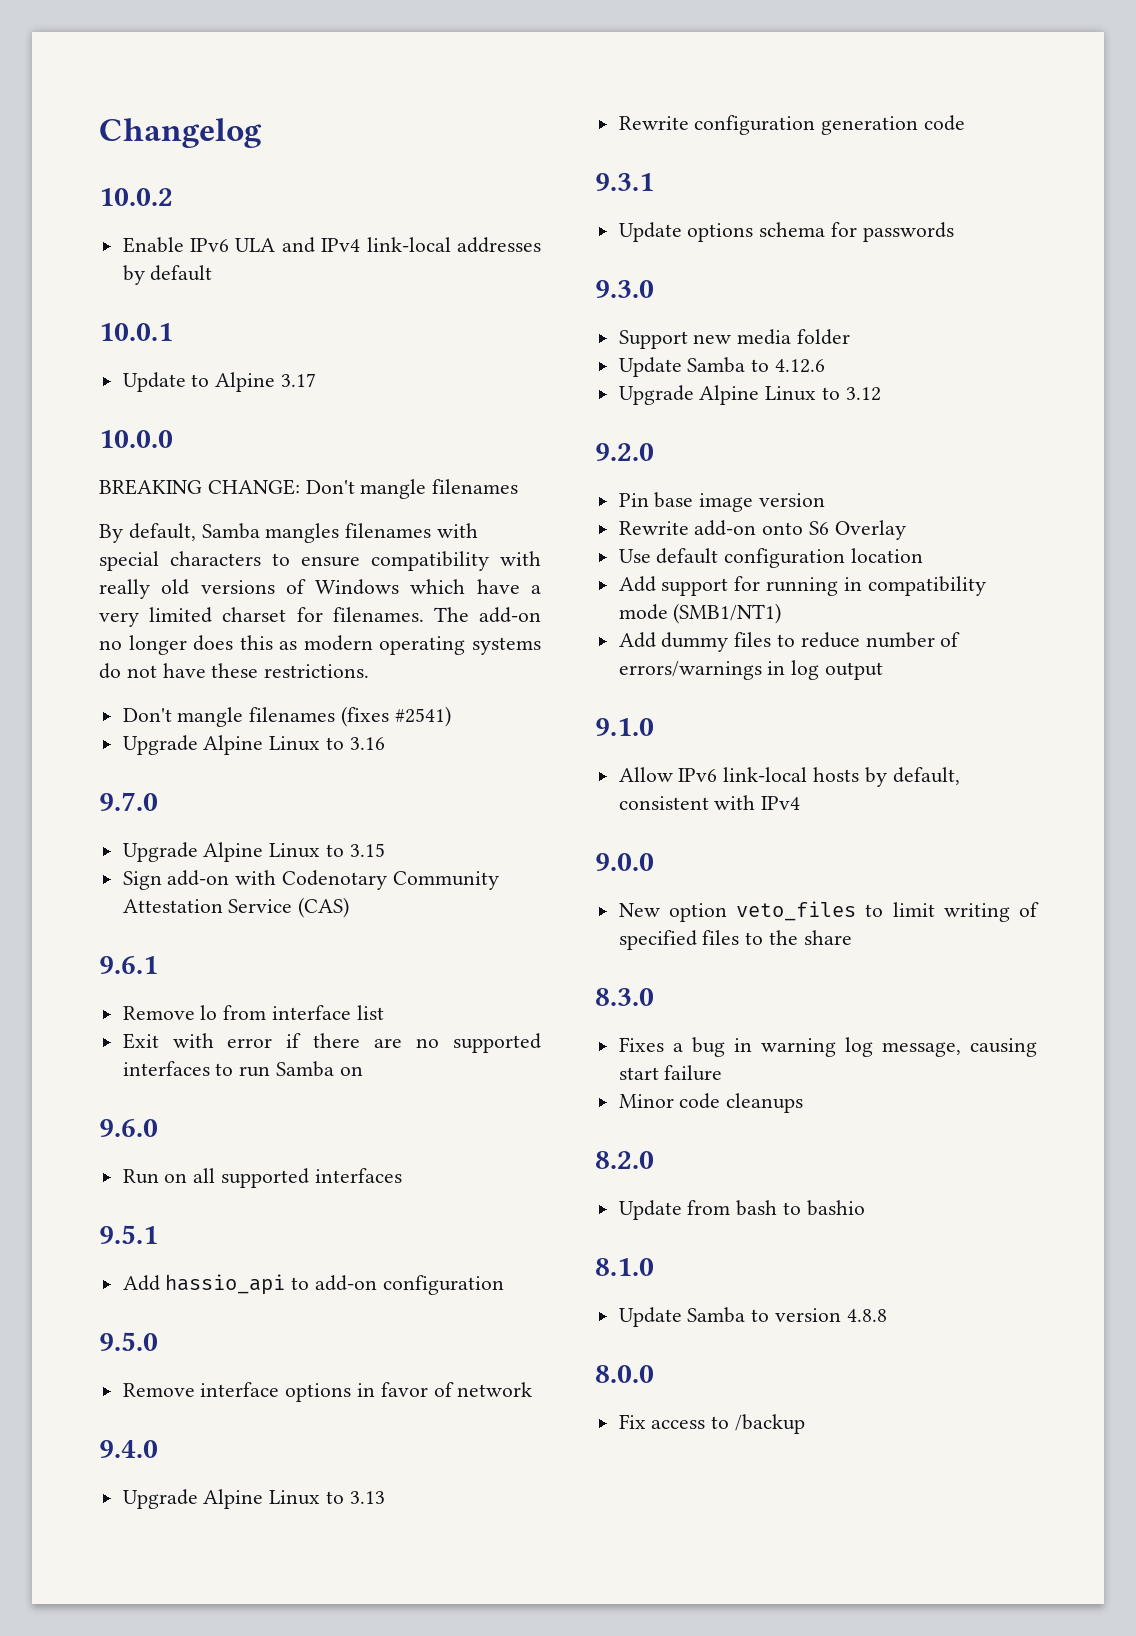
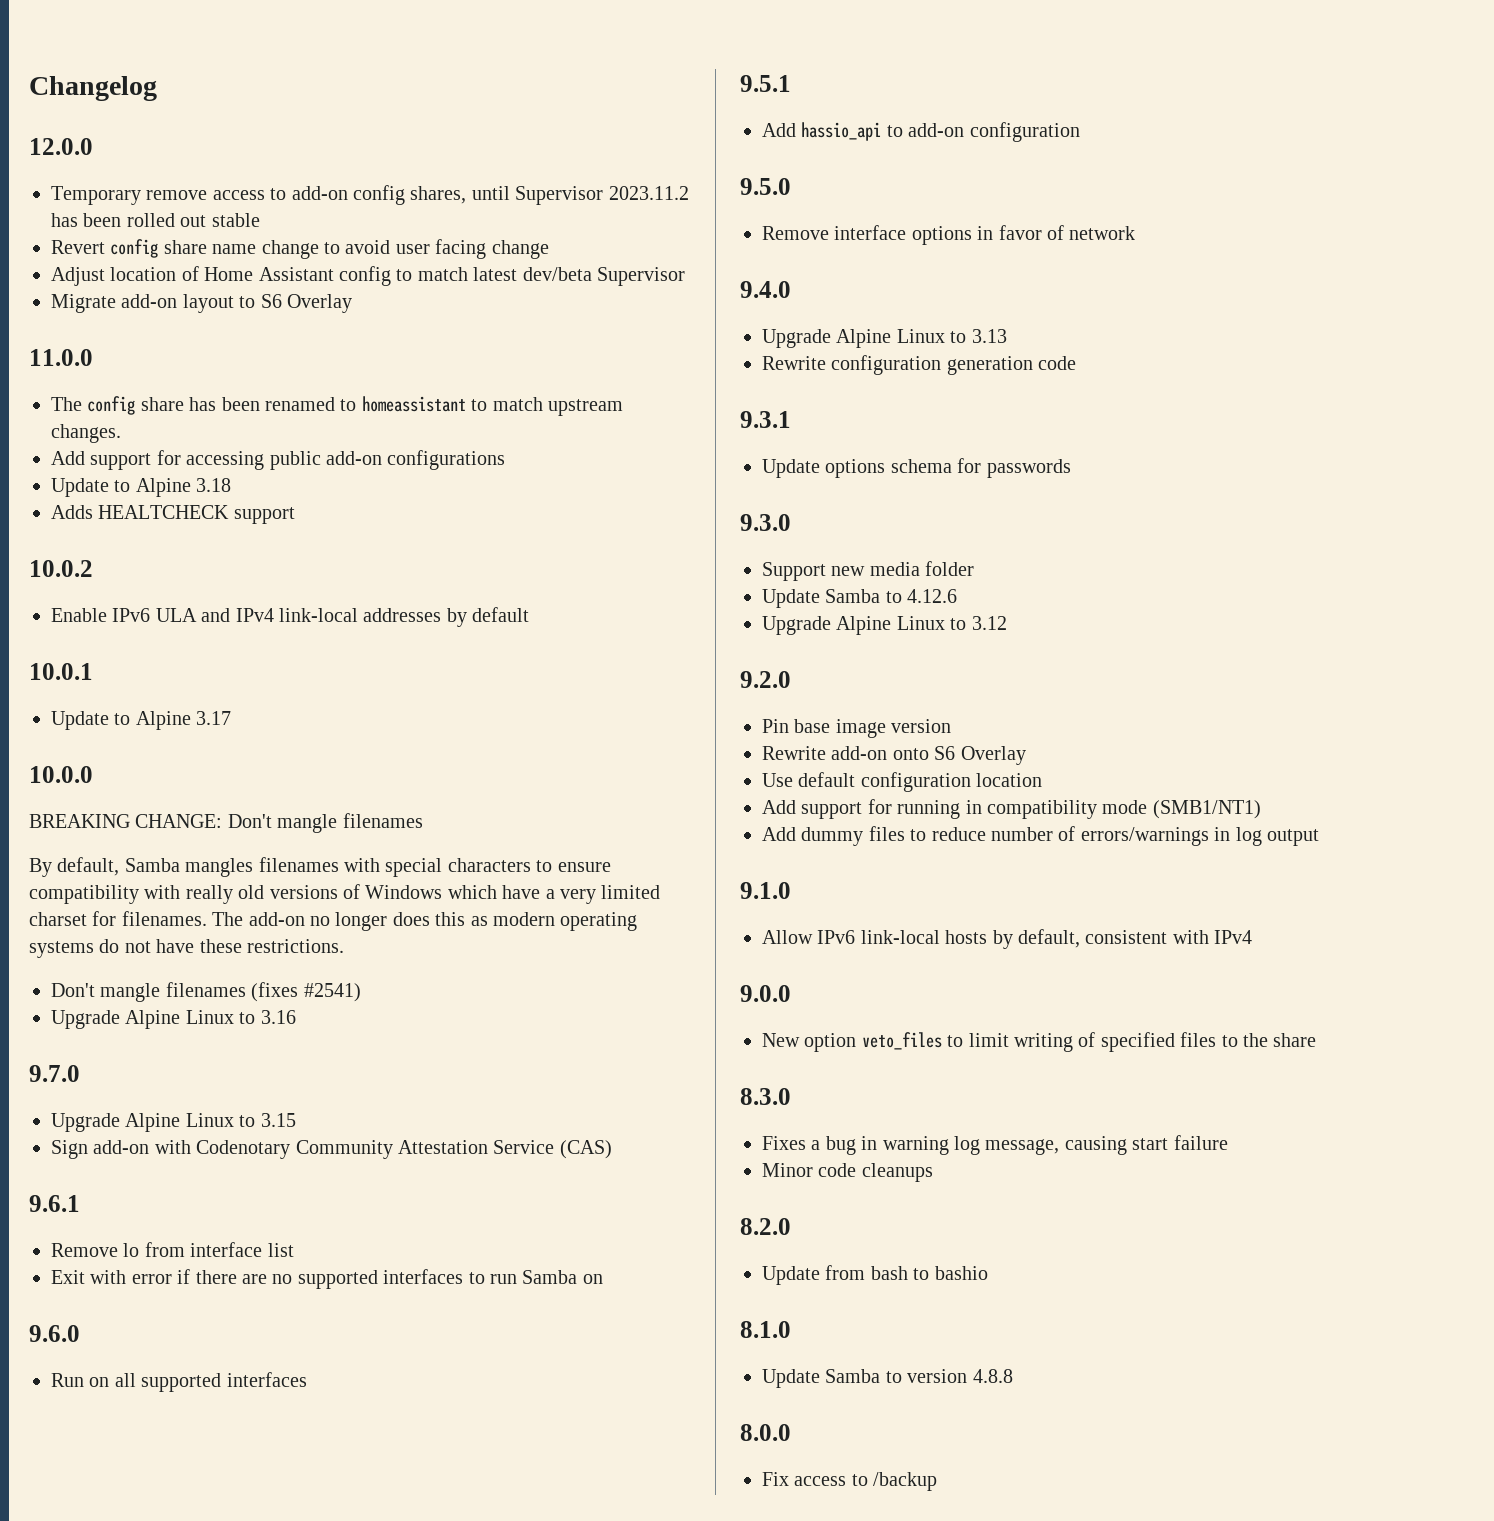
(262, 133) none -> [29,138,93,155] [51,185,689,205] [51,213,260,227] [51,239,549,259] [51,266,685,286] [51,294,352,313] [29,349,93,366] [51,396,623,416] [51,424,121,443] [51,450,506,470] [51,478,232,497] [51,505,295,524] // 12.0.0 // Temporary remove access to add-on config shares, until Supervisor 2023.11.2 has been rolled out stable // Revert config share name change to avoid user facing change // Adjust location of Home Assistant config to match latest dev/beta Supervisor // Migrate add-on layout to S6 Overlay // 11.0.0 // The config share has been renamed to homeassistant to match upstream changes. // Add support for accessing public add-on configurations // Update to Alpine 3.18 // Adds HEALTCHECK support

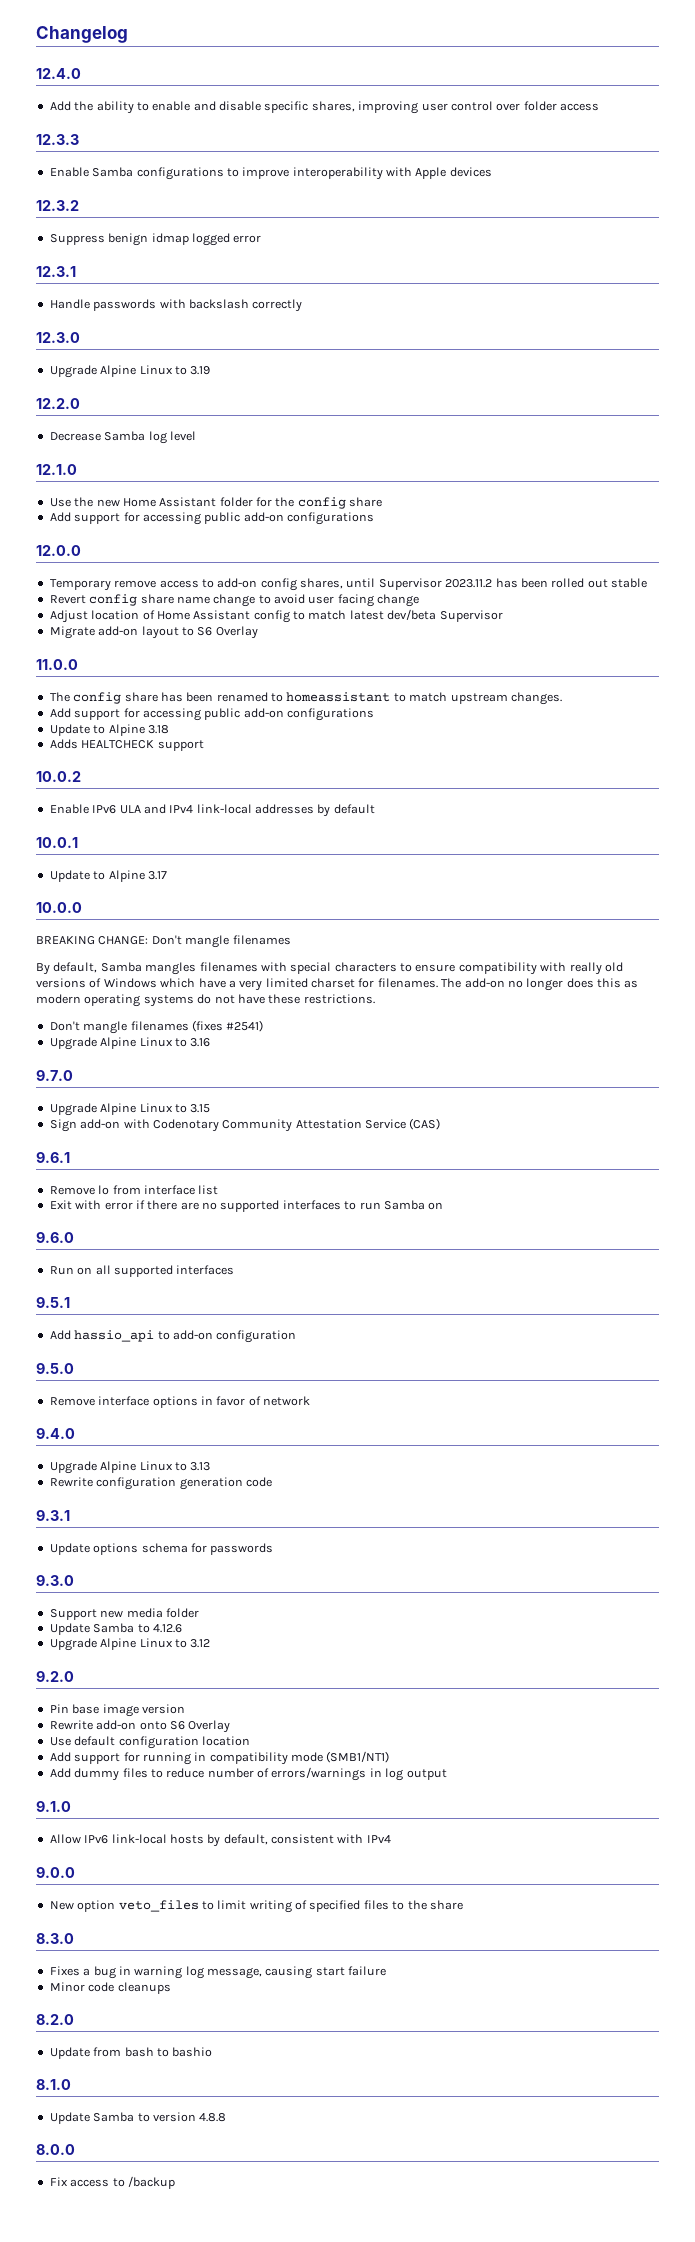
(157, 88) none -> [36,68,81,79] [49,101,599,114] [36,134,79,145] [49,167,492,180] [36,200,79,211] [49,233,262,246] [36,266,76,277] [49,299,303,312] [36,332,80,343] [49,365,211,378] [36,398,80,409] [49,431,196,444] [36,464,77,475] [49,497,383,509] [49,512,374,525] // 12.4.0 // Add the ability to enable and disable specific shares, improving user control over folder access // 12.3.3 // Enable Samba configurations to improve interoperability with Apple devices // 12.3.2 // Suppress benign idmap logged error // 12.3.1 // Handle passwords with backslash correctly // 12.3.0 // Upgrade Alpine Linux to 3.19 // 12.2.0 // Decrease Samba log level // 12.1.0 // Use the new Home Assistant folder for the config share // Add support for accessing public add-on configurations

